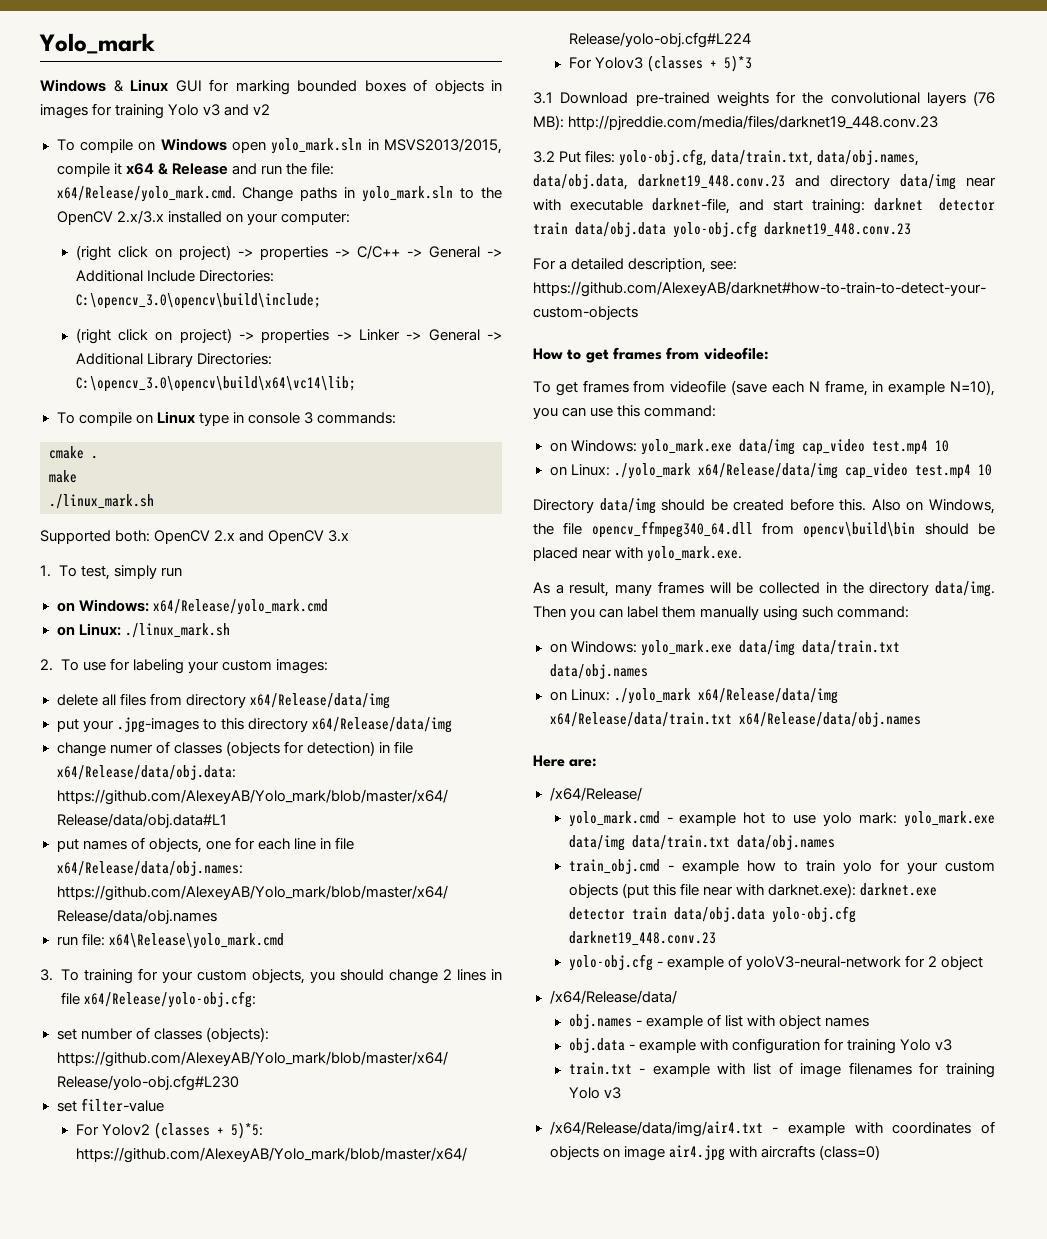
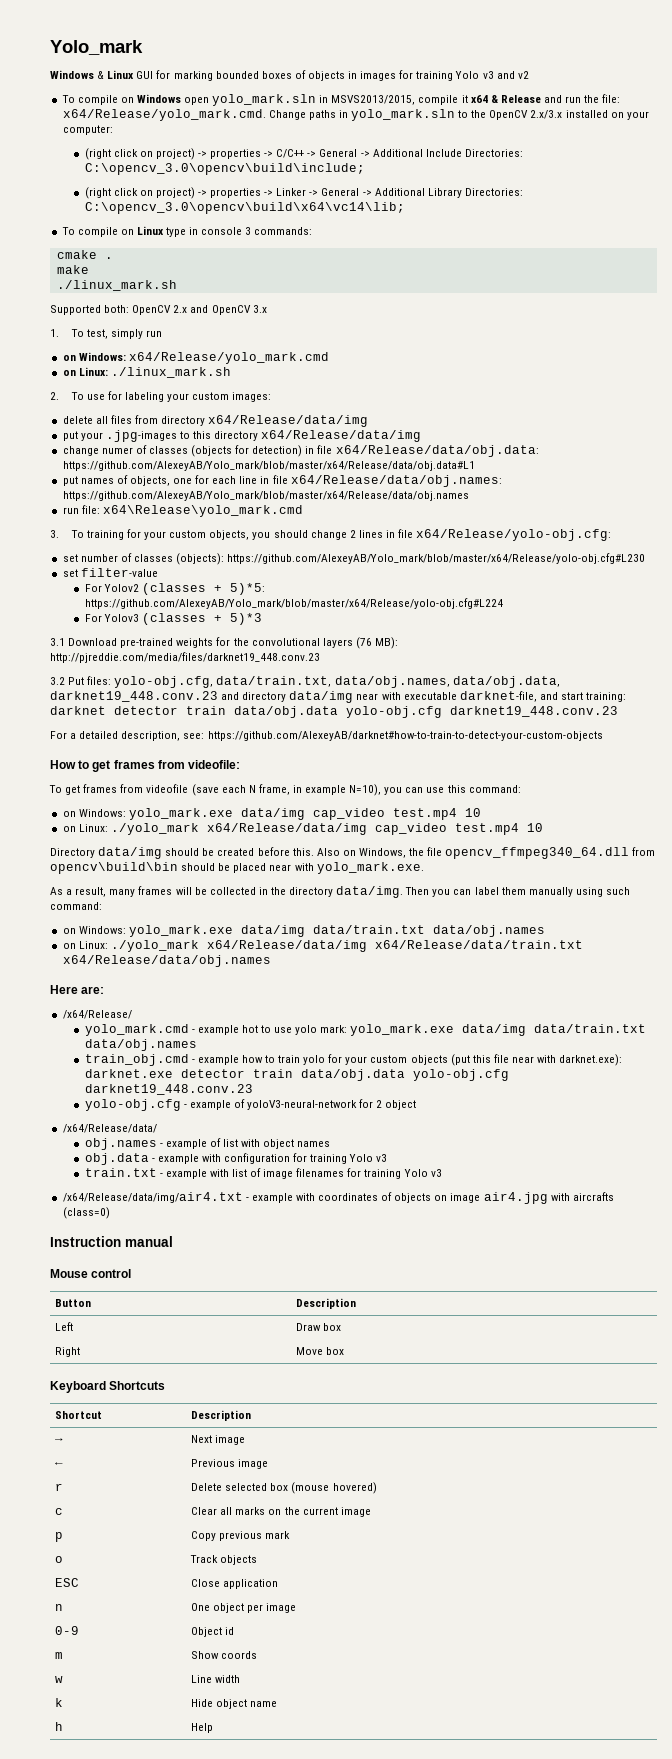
(880, 1152) none -> [50,1236,173,1247] [50,1269,132,1278] [55,1299,92,1307] [296,1298,357,1309] [55,1322,74,1331] [296,1323,342,1331] [55,1347,81,1357] [296,1347,345,1355] [50,1381,166,1393] [55,1411,103,1419] [191,1410,252,1421] [55,1438,64,1443] [191,1435,246,1445] [55,1462,64,1467] [191,1459,269,1469] [55,1483,64,1491] [191,1482,377,1494] [55,1508,64,1515] [191,1507,371,1517] [55,1532,64,1542] [191,1531,291,1541] [55,1556,64,1563] [190,1555,258,1565] [55,1578,80,1587] [191,1579,279,1589] [55,1604,64,1611] [191,1603,297,1613] [55,1626,80,1635] [191,1627,235,1637] [55,1652,64,1659] [191,1651,258,1659] [55,1676,64,1683] [191,1675,241,1683] [55,1698,64,1707] [191,1699,278,1709] [55,1722,64,1731] [191,1723,214,1733] // Instruction manual // Mouse control // Button | Description // Left | Draw box // Right | Move box // Keyboard Shortcuts // Shortcut | Description // → | Next image // ← | Previous image // r | Delete selected box (mouse hovered) // c | Clear all marks on the current image // p | Copy previous mark // o | Track objects // ESC | Close application // n | One object per image // 0-9 | Object id // m | Show coords // w | Line width // k | Hide object name // h | Help

